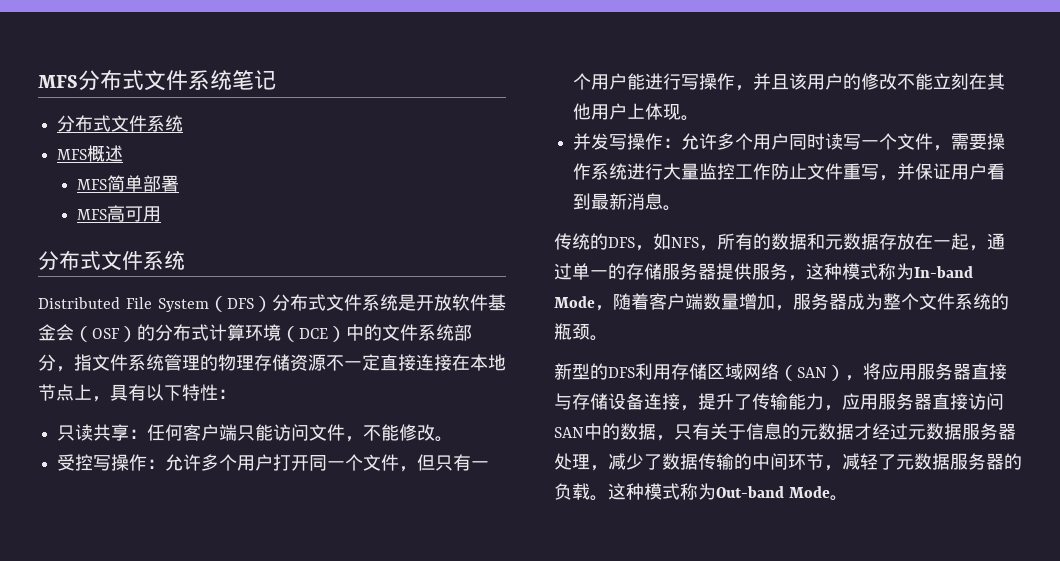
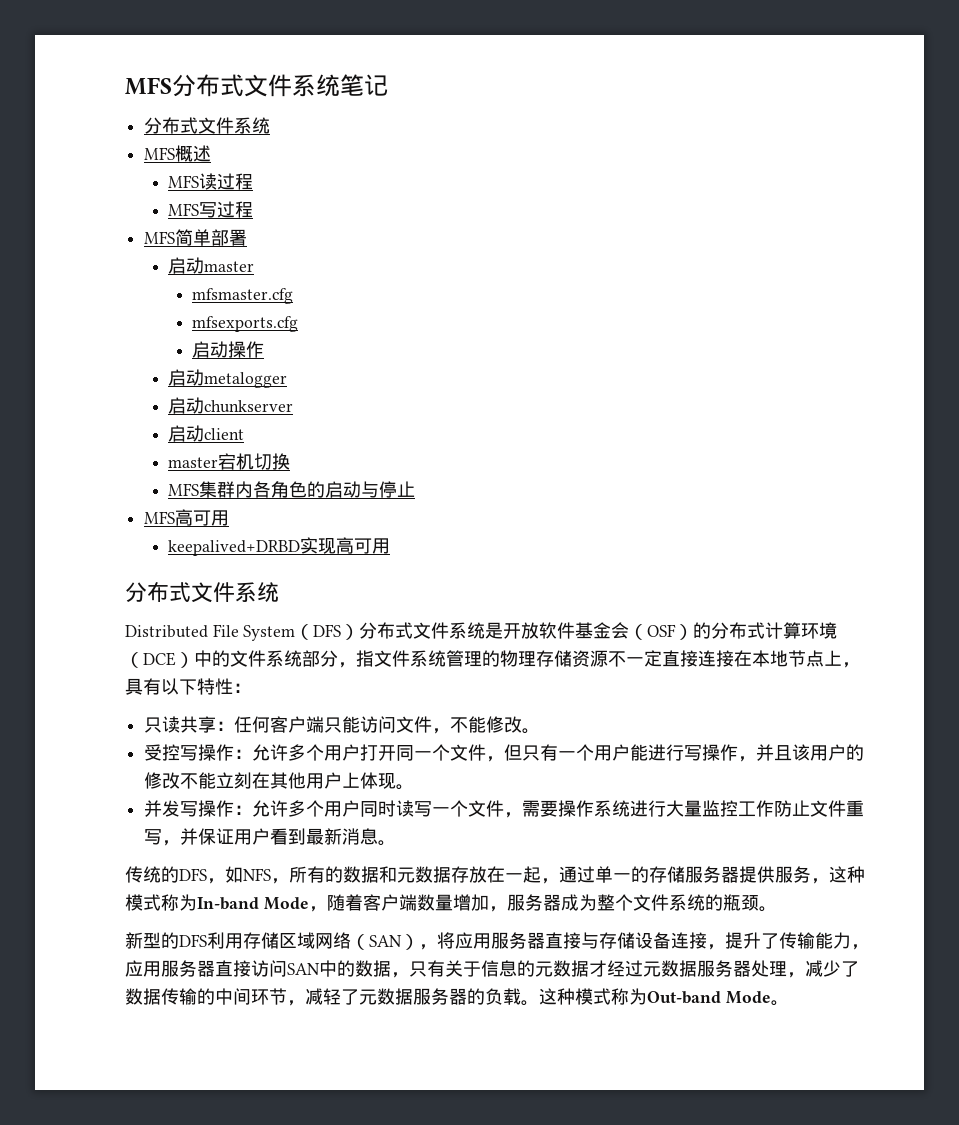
[107,175,180,192] [77,209,108,220] 简单部署 // MFS -> [199,173,254,190] [168,201,254,218] [144,229,248,246] [168,257,255,274] [192,288,294,304] [192,316,299,332] [192,341,265,358] [168,369,288,388] [168,397,294,414] [168,425,245,442] [168,453,291,470] [168,481,416,498] [144,509,230,526] [168,537,337,556] 读过程 // MFS写过程 // MFS简单部署 // 启动master // mfsmaster.cfg // mfsexports.cfg // 启动操作 // 启动metalogger // 启动chunkserver // 启动client // master宕机切换 // MFS集群内各角色的启动与停止 // MFS高可用 // keepalived+DRBD实现

